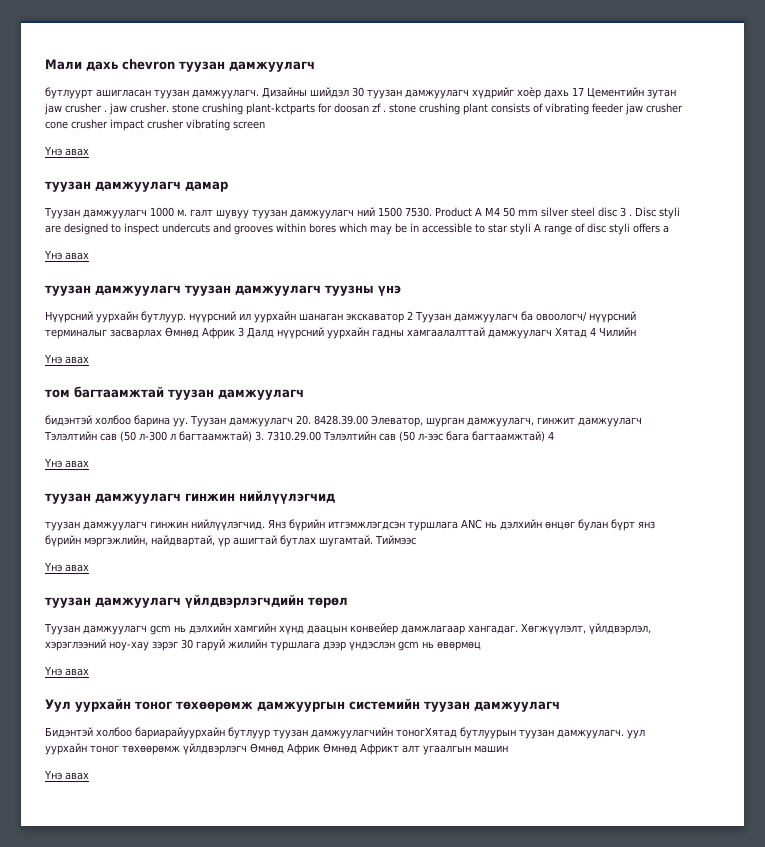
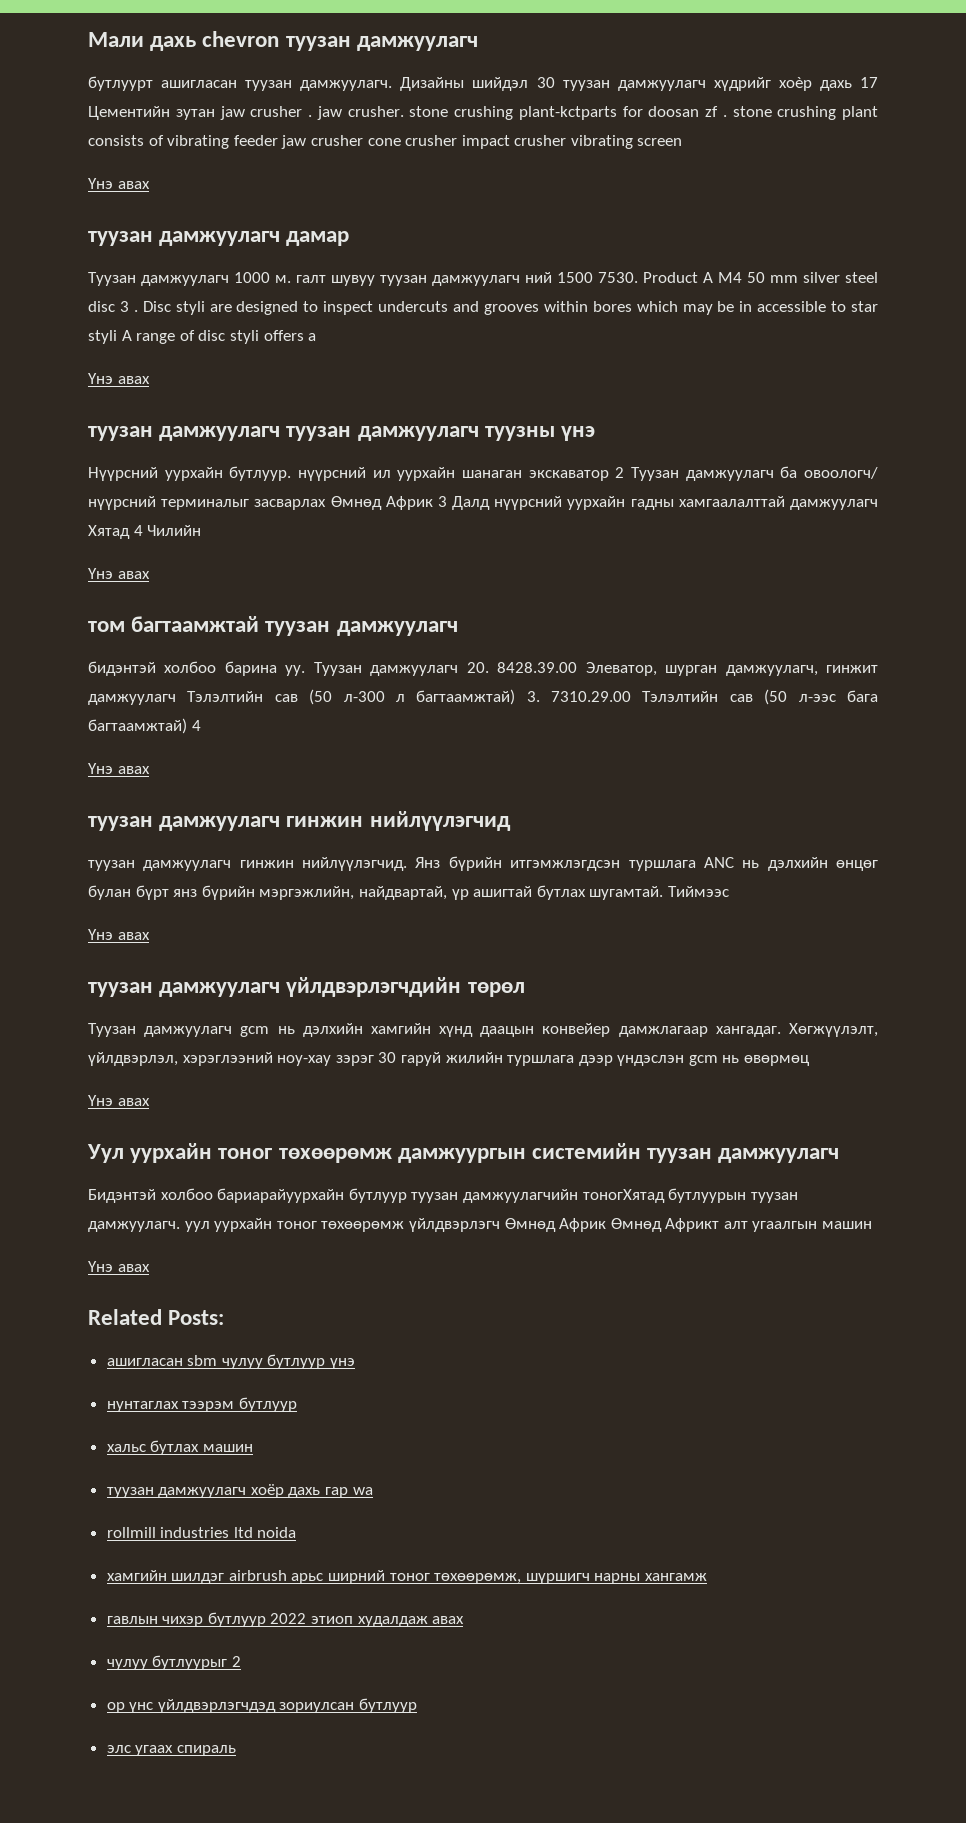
(89, 776) none -> [88,1309,225,1325] [106,1354,356,1369] [106,1397,297,1412] [106,1440,253,1455] [106,1484,373,1498] [106,1527,297,1538] [106,1570,708,1584] [106,1612,465,1627] [106,1655,241,1670] [106,1698,418,1713] [106,1745,236,1756] // Related Posts: // ашигласан sbm чулуу бутлуур үнэ // нунтаглах тээрэм бутлуур // хальс бутлах машин // туузан дамжуулагч хоёр дахь гар wa // rollmill industries ltd noida // хамгийн шилдэг airbrush арьс ширний тоног төхөөрөмж, шүршигч нарны хангамж // гавлын чихэр бутлуур 2022 этиоп худалдаж авах // чулуу бутлуурыг 2 // ор үнс үйлдвэрлэгчдэд зориулсан бутлуур // элс угаах спираль

